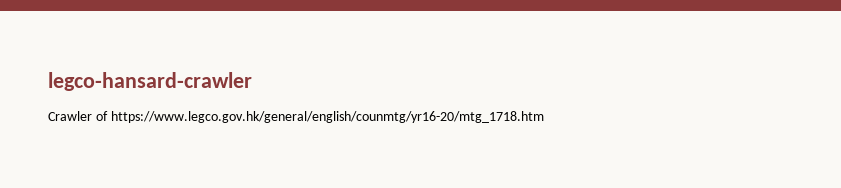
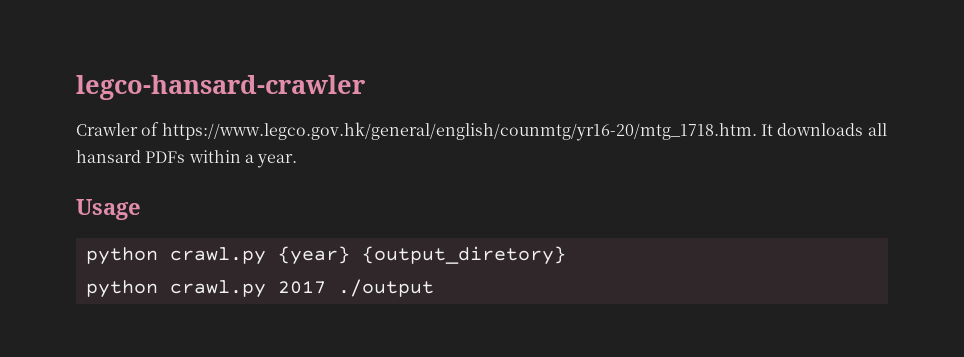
[110,111,544,123] https://www.legco.gov.hk/general/english/counmtg/yr16-20/mtg_1718.htm -> [161,122,887,141] [76,150,298,168] [76,199,141,220] [85,246,566,265] [85,279,434,298] https://www.legco.gov.hk/general/english/counmtg/yr16-20/mtg_1718.htm. It downloads all hansard PDFs within a year. // Usage // python crawl.py {year} {output_diretory} // python crawl.py 2017 ./output

